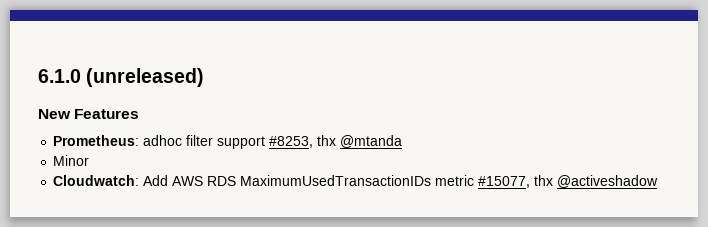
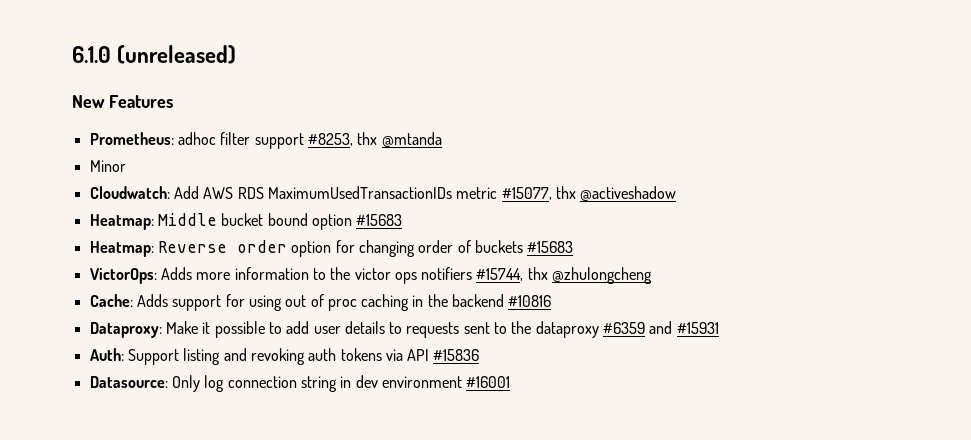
(659, 181) none -> [89,213,403,230] [89,240,574,257] [89,267,653,284] [89,294,552,311] [89,321,719,338] [89,348,480,365] [89,375,511,392] // Heatmap: Middle bucket bound option #15683 // Heatmap: Reverse order option for changing order of buckets #15683 // VictorOps: Adds more information to the victor ops notifiers #15744, thx @zhulongcheng // Cache: Adds support for using out of proc caching in the backend #10816 // Dataproxy: Make it possible to add user details to requests sent to the dataproxy #6359 and #15931 // Auth: Support listing and revoking auth tokens via API #15836 // Datasource: Only log connection string in dev environment #16001

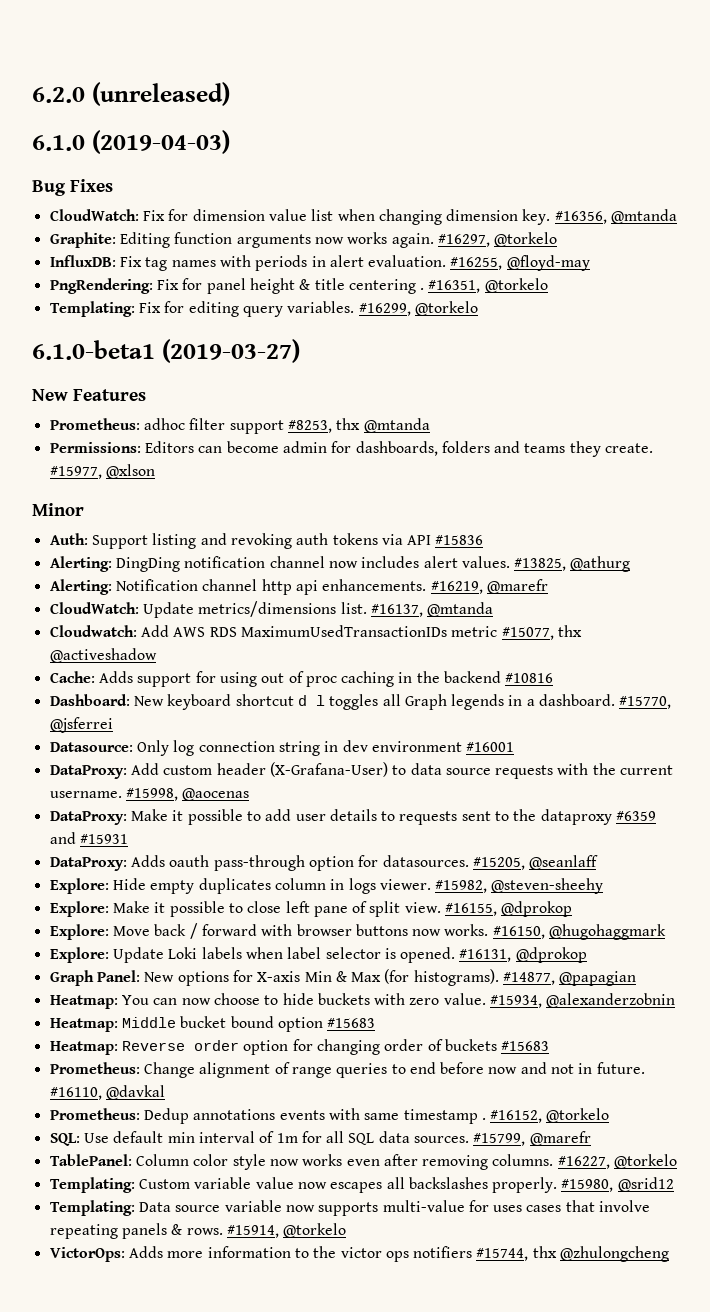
[72,45,237,64] 6.1.0 (unreleased) -> [32,82,230,106] [32,130,230,154] [32,179,113,196] [49,209,678,225] [49,232,558,248] [49,255,590,271] [49,278,548,294] [49,301,478,317] [32,339,300,363] 6.2.0 (unreleased) // 6.1.0 (2019-04-03) // Bug Fixes // CloudWatch: Fix for dimension value list when changing dimension key. #16356, @mtanda // Graphite: Editing function arguments now works again. #16297, @torkelo // InfluxDB: Fix tag names with periods in alert evaluation. #16255, @floyd-may // PngRendering: Fix for panel height & title centering . #16351, @torkelo // Templating: Fix for editing query variables. #16299, @torkelo // 6.1.0-beta1 (2019-03-27)
[89,160,126,172] Minor -> [49,441,654,457] [49,464,155,479] [32,503,84,516] [49,533,484,549] [49,556,631,572] [49,579,548,595] [49,601,494,618] Permissions: Editors can become admin for dashboards, folders and teams they create. #15977, @xlson // Minor // Auth: Support listing and revoking auth tokens via API #15836 // Alerting: DingDing notification channel now includes alert values. #13825, @athurg // Alerting: Notification channel http api enhancements. #16219, @marefr // CloudWatch: Update metrics/dimensions list. #16137, @mtanda
(677, 193) none -> [49,671,554,687] [49,694,672,710] [49,717,113,733] [49,740,515,756] [49,762,674,779] [49,788,250,801] [49,809,657,825] [49,832,128,844] [49,855,599,871] [49,878,604,894] [49,901,573,917] [49,923,667,940] [49,947,587,963] [49,969,637,986] [49,993,676,1009] // Cache: Adds support for using out of proc caching in the backend #10816 // Dashboard: New keyboard shortcut d l toggles all Graph legends in a dashboard. #15770, @jsferrei // Datasource: Only log connection string in dev environment #16001 // DataProxy: Add custom header (X-Grafana-User) to data source requests with the current username. #15998, @aocenas // DataProxy: Make it possible to add user details to requests sent to the dataproxy #6359 and #15931 // DataProxy: Adds oauth pass-through option for datasources. #15205, @seanlaff // Explore: Hide empty duplicates column in logs viewer. #15982, @steven-sheehy // Explore: Make it possible to close left pane of split view. #16155, @dprokop // Explore: Move back / forward with browser buttons now works. #16150, @hugohaggmark // Explore: Update Loki labels when label selector is opened. #16131, @dprokop // Graph Panel: New options for X-axis Min & Max (for histograms). #14877, @papagian // Heatmap: You can now choose to hide buckets with zero value. #15934, @alexanderzobnin
(574, 247) none -> [49,1062,645,1078] [49,1085,165,1100] [49,1108,610,1124] [49,1131,591,1146] [49,1154,678,1170] [49,1177,674,1193] [49,1200,651,1216] [49,1223,347,1239] // Prometheus: Change alignment of range queries to end before now and not in future. #16110, @davkal // Prometheus: Dedup annotations events with same timestamp . #16152, @torkelo // SQL: Use default min interval of 1m for all SQL data sources. #15799, @marefr // TablePanel: Column color style now works even after removing columns. #16227, @torkelo // Templating: Custom variable value now escapes all backslashes properly. #15980, @srid12 // Templating: Data source variable now supports multi-value for uses cases that involve repeating panels & rows. #15914, @torkelo
[89,294,552,311] [89,321,719,338] [89,348,480,365] [89,375,511,392] // Cache: Adds support for using out of proc caching in the backend #10816 // Dataproxy: Make it possible to add user details to requests sent to the dataproxy #6359 and #15931 // Auth: Support listing and revoking auth tokens via API #15836 // Datasource: Only log connection string in dev environment #16001 -> (670, 1254) none

